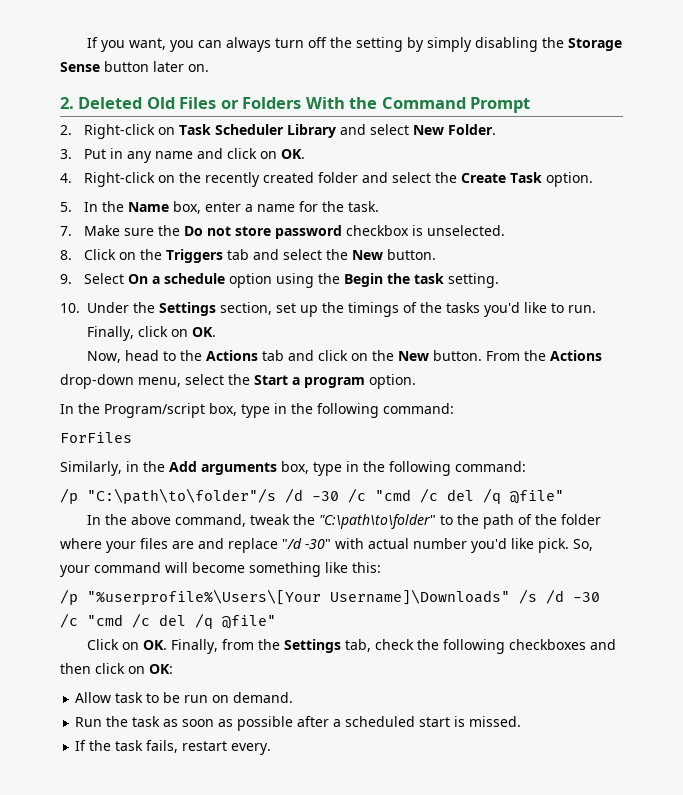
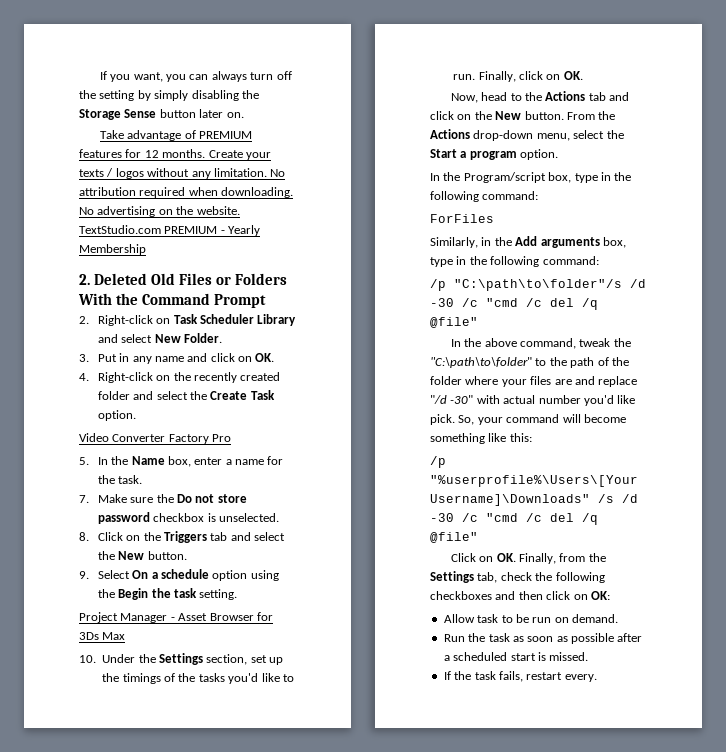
(209, 68) none -> [99,130,253,141] [79,149,271,160] [79,168,286,179] [79,187,294,198] [79,206,240,217] [79,225,261,236] [79,244,146,255] // Take advantage of PREMIUM features for 12 months. Create your texts / logos without any limitation. No attribution required when downloading. No advertising on the website. TextStudio.com PREMIUM - Yearly Membership
(594, 179) none -> [79,433,232,444] // Video Converter Factory Pro
(500, 280) none -> [79,612,273,623] [79,632,126,640] // Project Manager - Asset Browser for 3Ds Max

